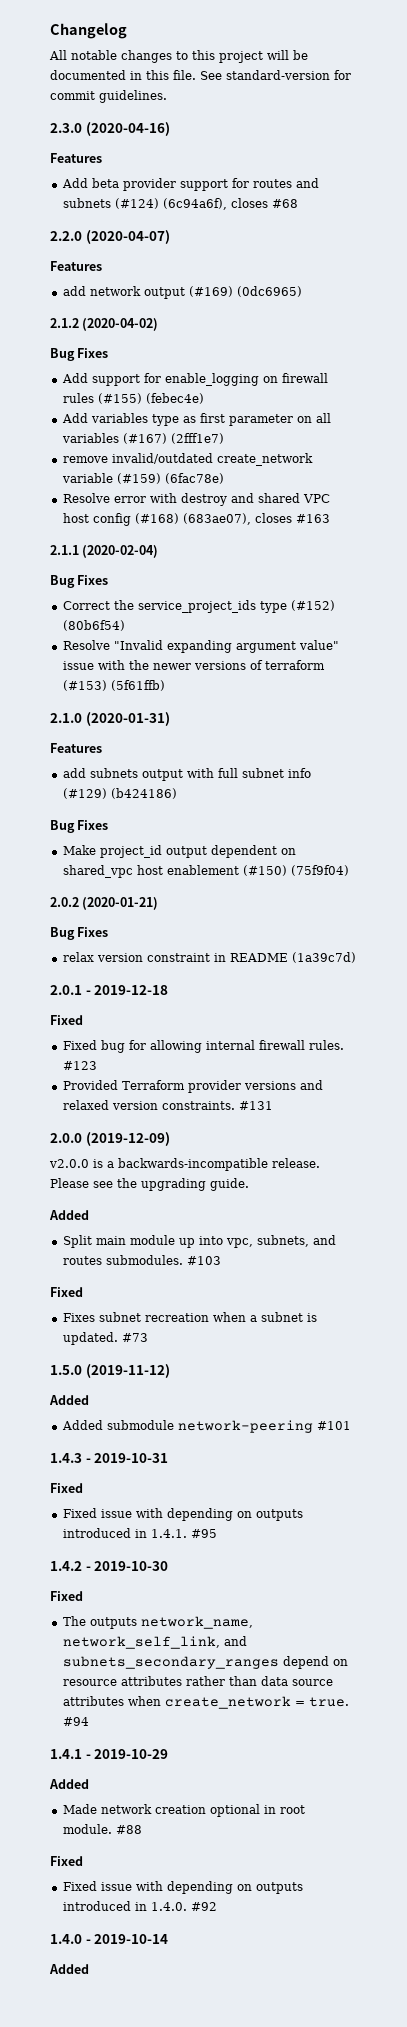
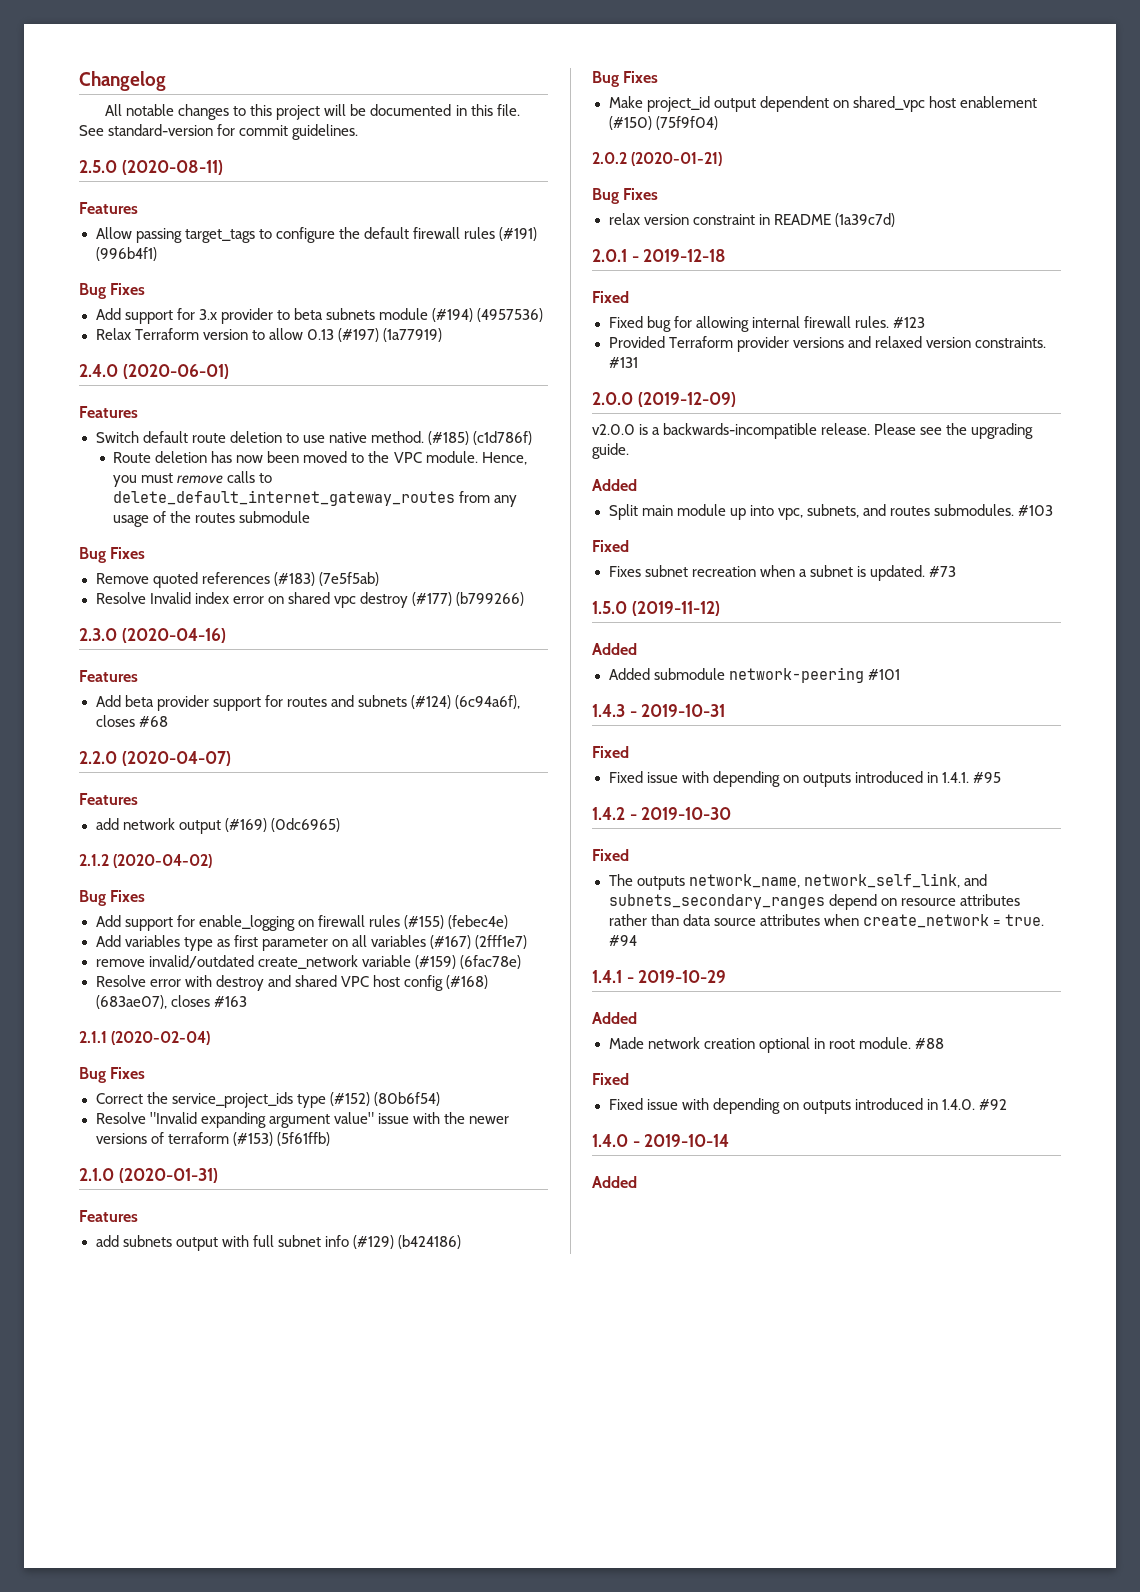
(167, 96) none -> [79,160,223,175] [79,202,138,214] [95,227,537,243] [95,247,157,261] [79,283,146,299] [95,308,543,324] [95,328,442,342] [79,364,229,379] [79,406,138,418] [95,431,532,445] [113,451,527,465] [113,471,273,487] [113,490,518,507] [113,511,311,527] [79,547,146,563] [95,572,379,588] [95,592,524,608] // 2.5.0 (2020-08-11) // Features // Allow passing target_tags to configure the default firewall rules (#191) (996b4f1) // Bug Fixes // Add support for 3.x provider to beta subnets module (#194) (4957536) // Relax Terraform version to allow 0.13 (#197) (1a77919) // 2.4.0 (2020-06-01) // Features // Switch default route deletion to use native method. (#185) (c1d786f) // Route deletion has now been moved to the VPC module. Hence, you must remove calls to delete_default_internet_gateway_routes from any usage of the routes submodule // Bug Fixes // Remove quoted references (#183) (7e5f5ab) // Resolve Invalid index error on shared vpc destroy (#177) (b799266)

